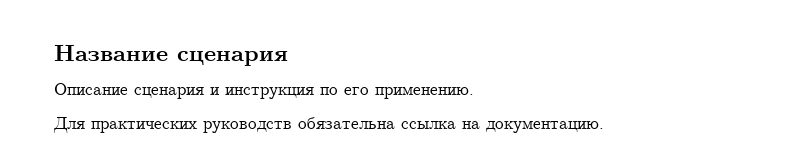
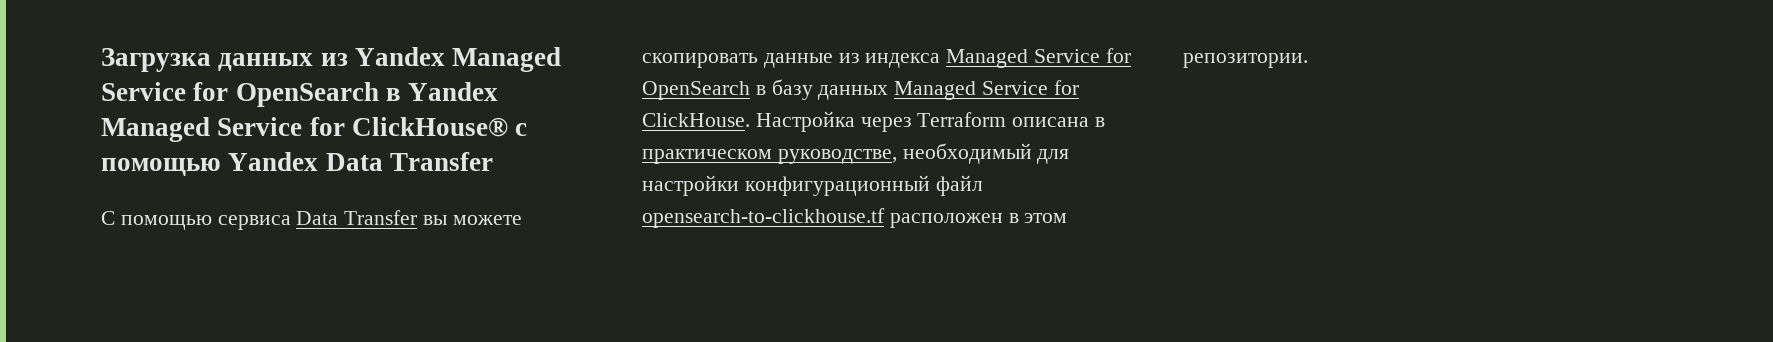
[54,44,288,66] [54,83,474,99] [53,117,604,133] Название сценария // Описание сценария и инструкция по его применению. // Для практических руководств обязательна ссылка на документацию. -> [101,47,562,72] [101,82,499,107] [101,117,528,142] [101,152,493,176] [101,210,522,230] [642,48,1131,68] [642,79,1079,100] [642,111,1106,132] [642,143,1070,164] [642,175,983,196] [642,208,1068,228] [1183,53,1308,68] Загрузка данных из Yandex Managed Service for OpenSearch в Yandex Managed Service for ClickHouse® с помощью Yandex Data Transfer // С помощью сервиса Data Transfer вы можете скопировать данные из индекса Managed Service for OpenSearch в базу данных Managed Service for ClickHouse. Настройка через Terraform описана в практическом руководстве, необходимый для настройки конфигурационный файл opensearch-to-clickhouse.tf расположен в этом репозитории.

